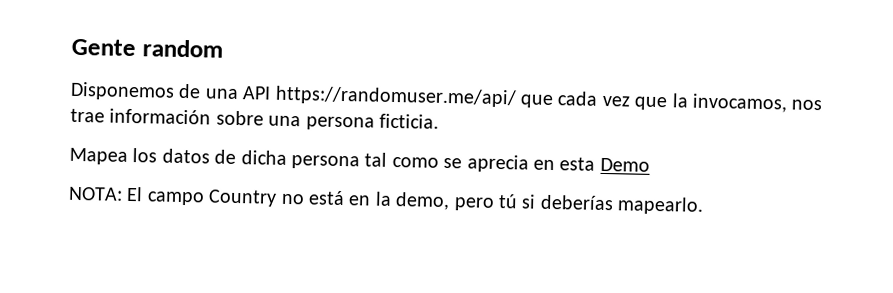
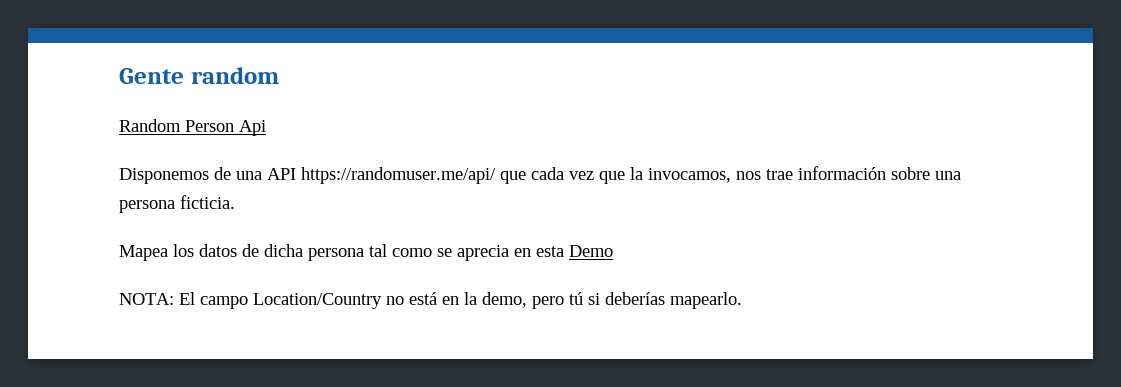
(223, 48) none -> [119,119,266,136] // Random Person Api
[208,189,278,207] Country -> [253,293,382,309] Location/Country

